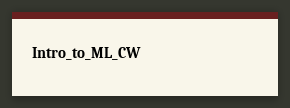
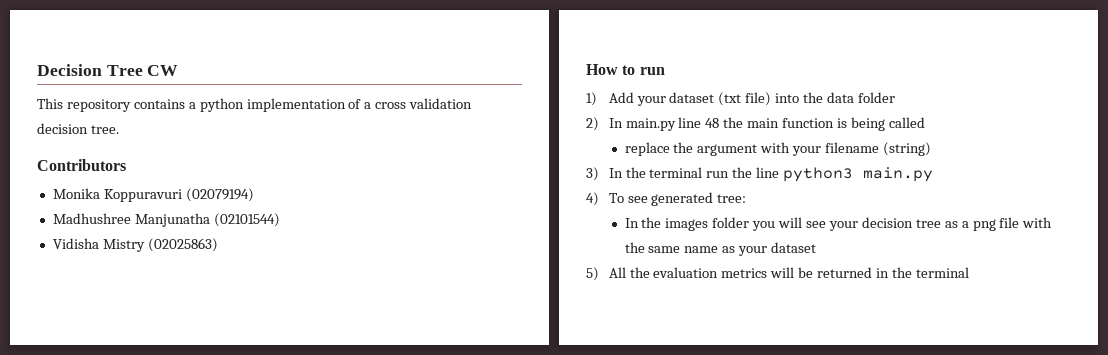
[32,47,141,60] Intro_to_ML_CW -> [37,64,179,76] [37,98,473,112] [37,123,119,134] [37,159,126,171] [52,188,254,202] [52,213,280,227] [52,238,218,252] [586,64,665,75] [586,92,895,106] [586,117,925,131] [624,142,932,156] [586,167,934,182] [586,192,747,206] [624,217,1053,231] [624,242,817,256] [586,267,969,281] Decision Tree CW // This repository contains a python implementation of a cross validation decision tree. // Contributors // Monika Koppuravuri (02079194) // Madhushree Manjunatha (02101544) // Vidisha Mistry (02025863) // How to run // 1) Add your dataset (txt file) into the data folder // 2) In main.py line 48 the main function is being called // replace the argument with your filename (string) // 3) In the terminal run the line python3 main.py // 4) To see generated tree: // In the images folder you will see your decision tree as a png file with the same name as your dataset // 5) All the evaluation metrics will be returned in the terminal

